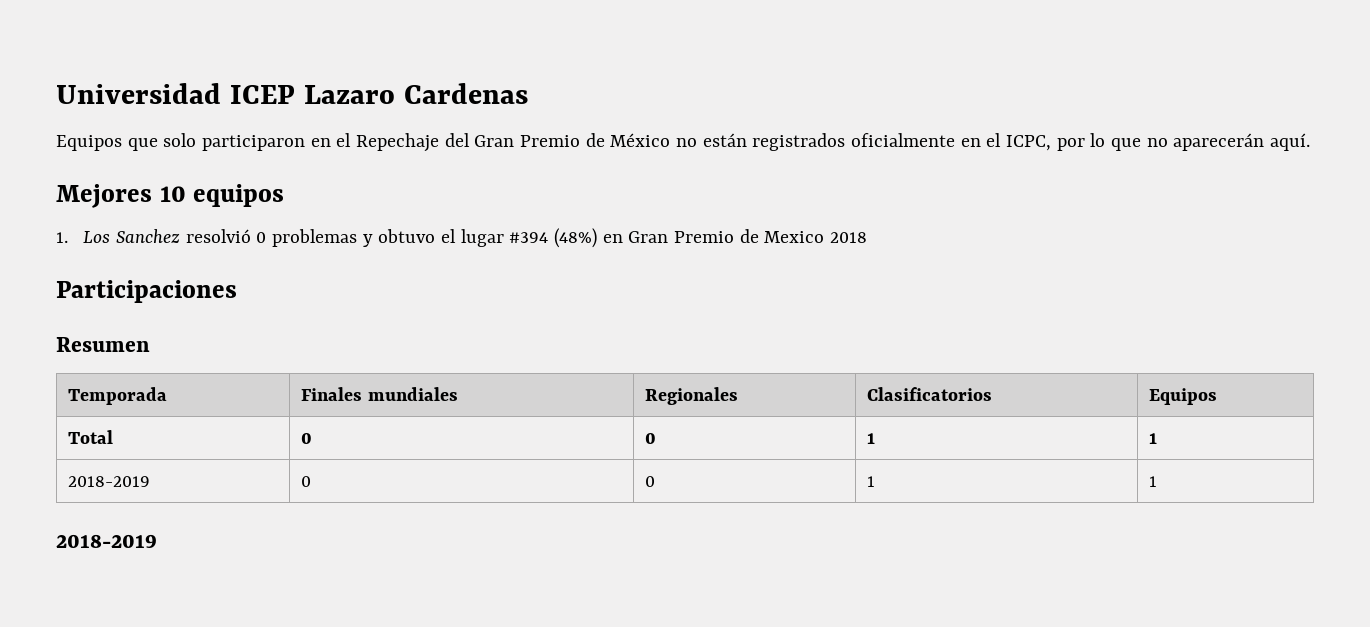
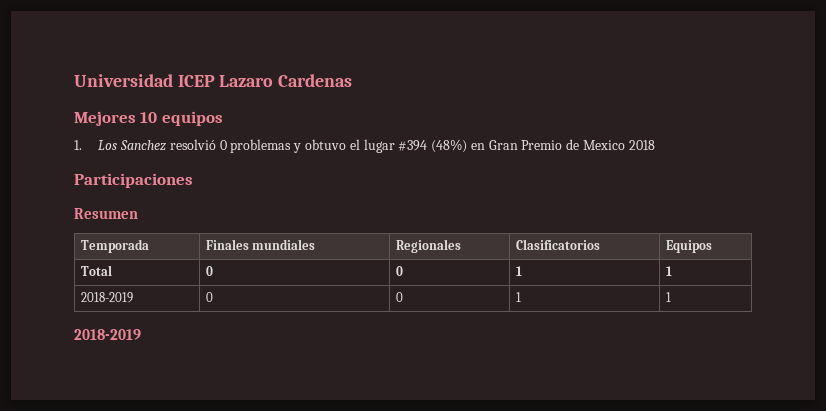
[56,133,1311,152] // Equipos que solo participaron en el Repechaje del Gran Premio de México no están registrados oficialmente en el ICPC, por lo que no aparecerán aquí. -> (353, 80) none

